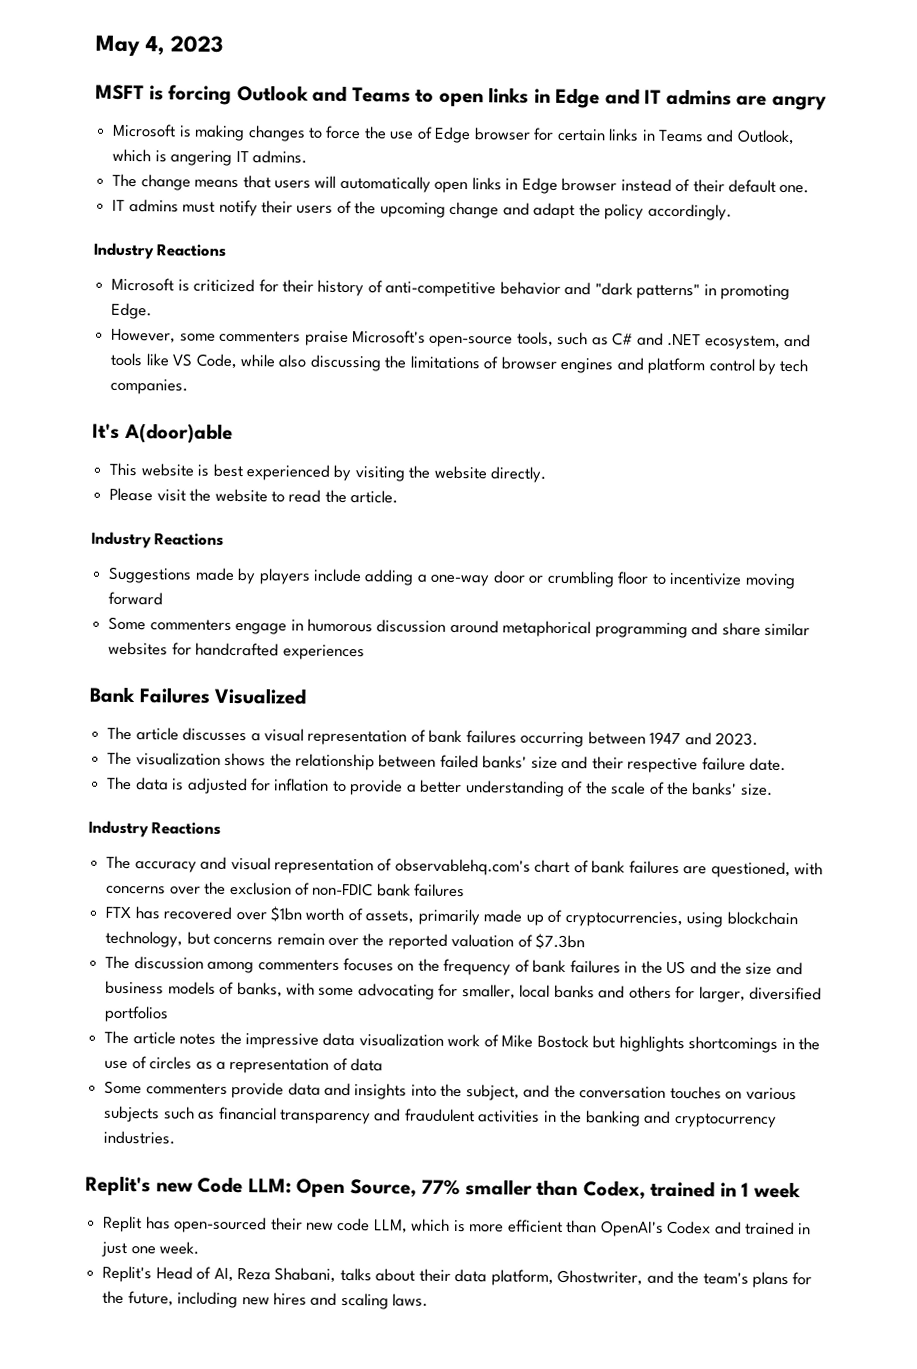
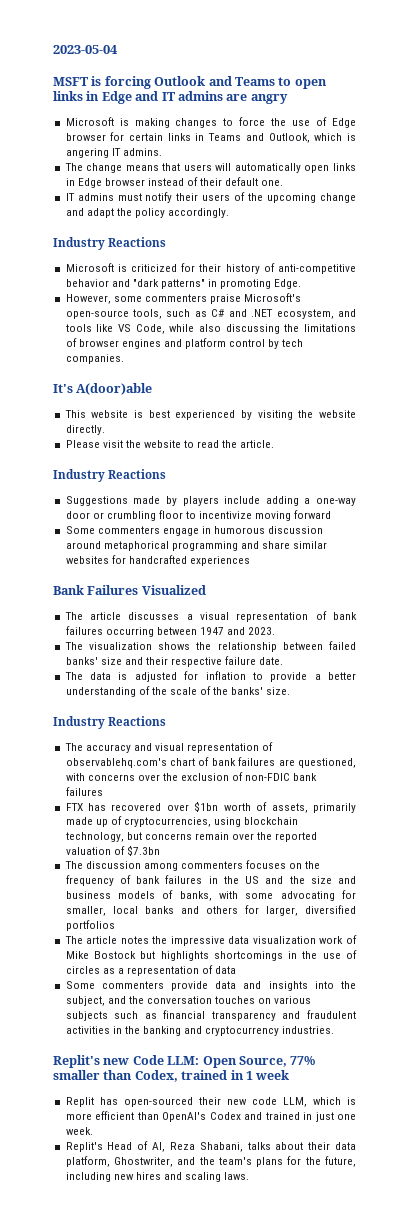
[95,34,224,57] May 4, 2023 -> [53,45,118,54] 2023-05-04

